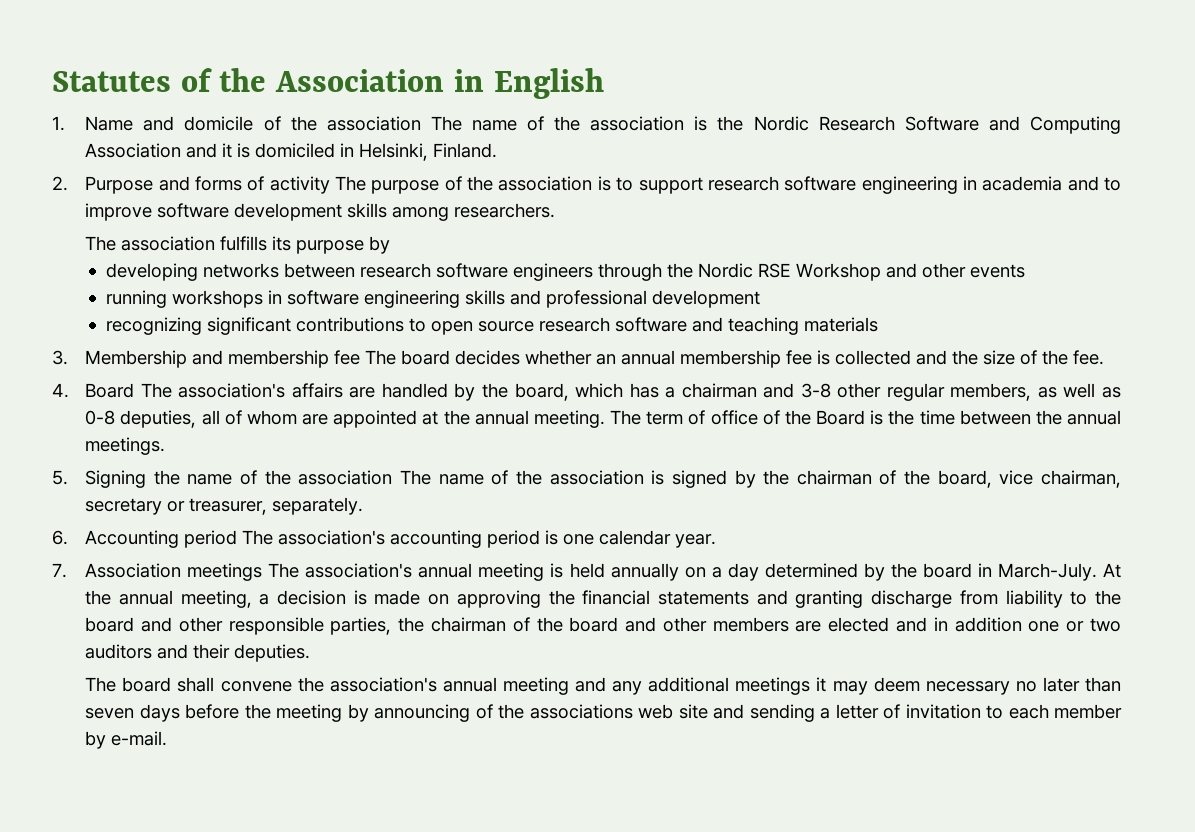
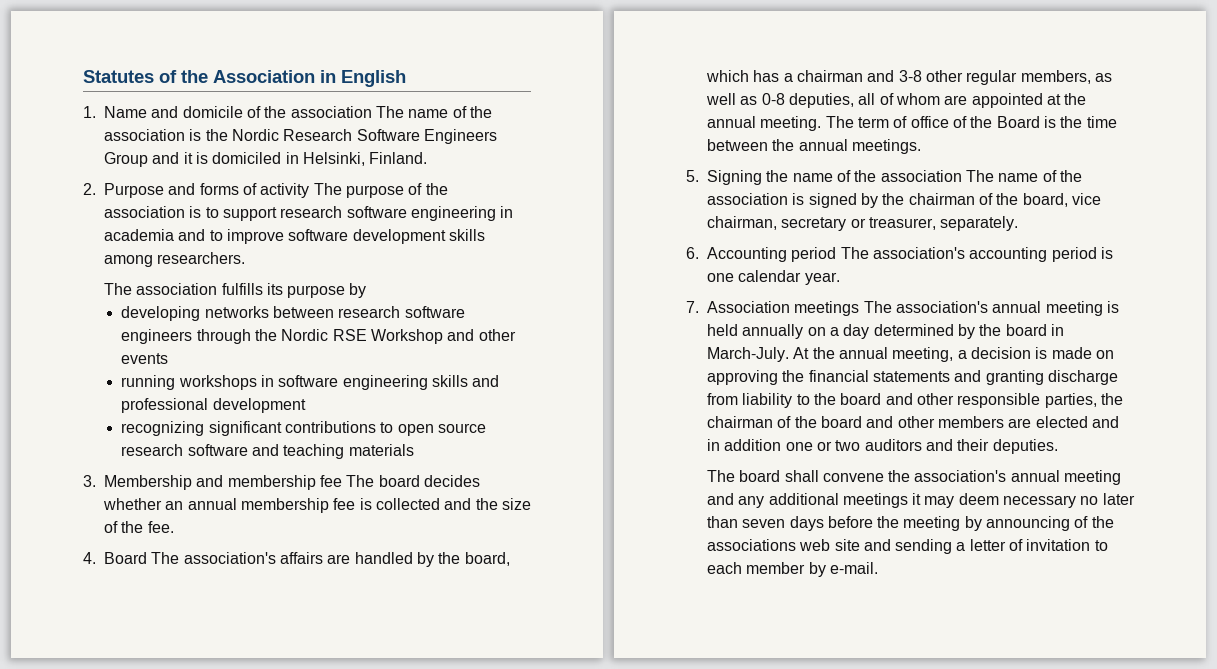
[988,116,1122,134] [85,143,182,158] and Computing Association -> [423,129,497,144] [104,152,148,167] Engineers Group

